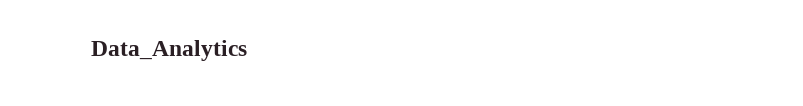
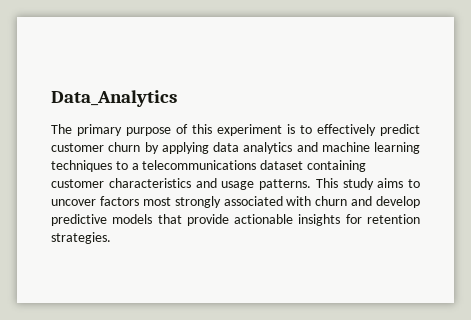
(247, 50) none -> [51,124,420,136] [51,142,420,154] [51,160,366,172] [51,178,420,190] [51,196,420,208] [51,214,420,226] [51,232,111,244] // The primary purpose of this experiment is to effectively predict customer churn by applying data analytics and machine learning techniques to a telecommunications dataset containing customer characteristics and usage patterns. This study aims to uncover factors most strongly associated with churn and develop predictive models that provide actionable insights for retention strategies.

